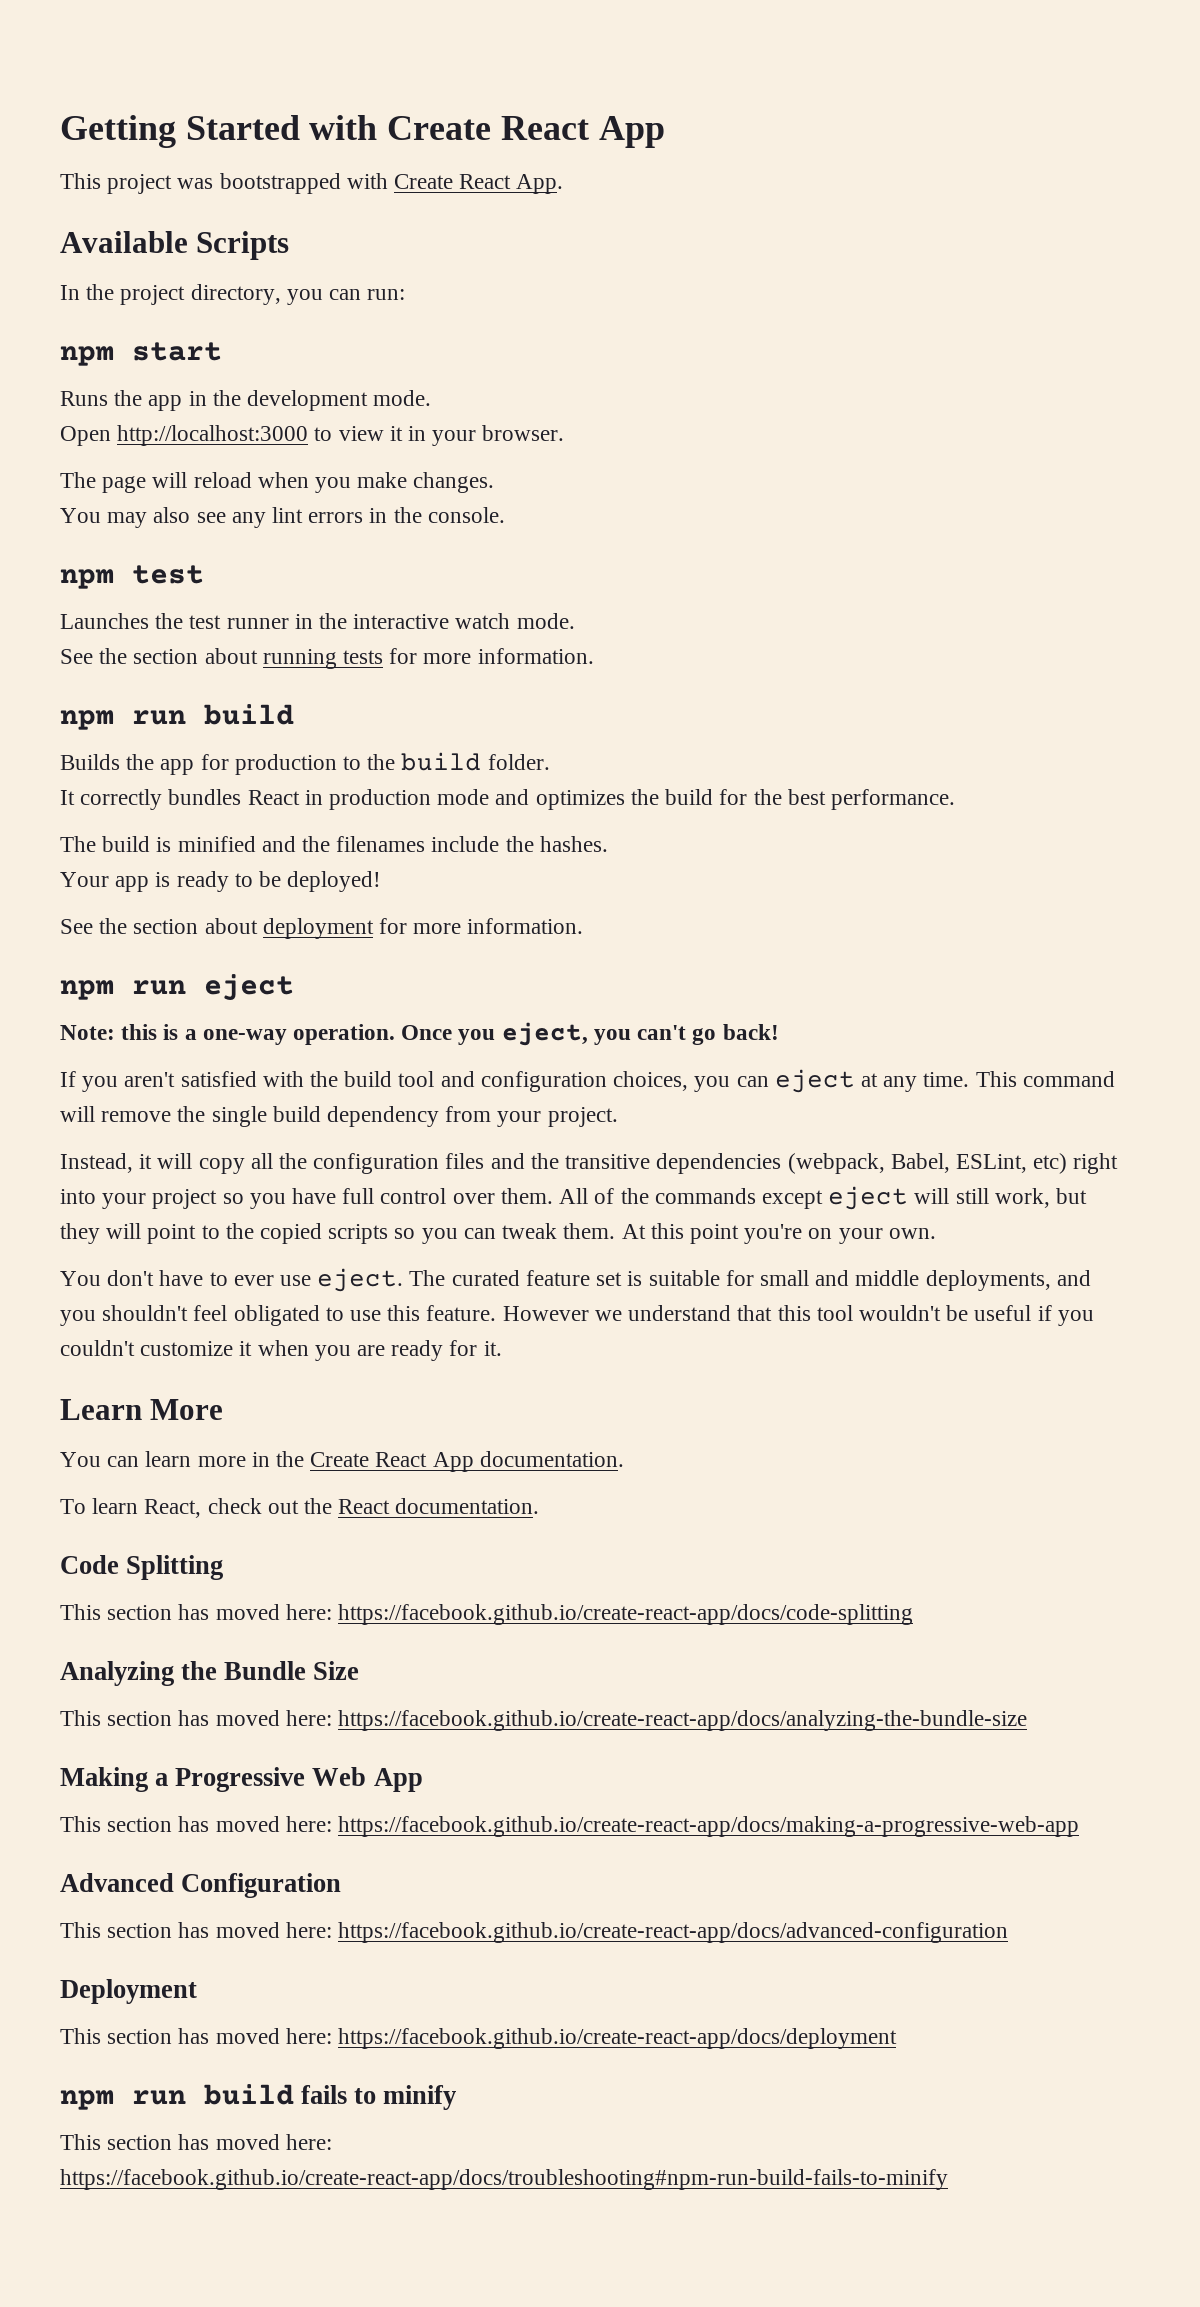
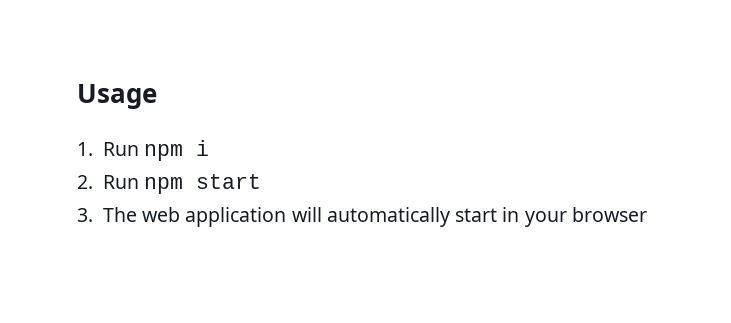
[60,115,665,148] [60,173,564,194] [60,231,290,260] [60,284,406,305] [60,342,222,366] [60,390,432,411] [60,425,565,446] [60,472,495,493] [60,507,505,528] [60,565,204,589] [60,613,575,629] [60,648,594,669] [60,704,294,730] [60,752,550,775] [60,789,955,810] [60,836,608,852] [60,871,382,892] [60,918,584,939] [60,974,294,1001] [60,1022,779,1046] [60,1069,1115,1093] [60,1106,618,1127] [60,1153,1119,1174] [60,1186,1087,1210] [60,1223,936,1244] [60,1268,1091,1292] [60,1305,1094,1326] [60,1340,502,1361] [60,1399,224,1420] [60,1451,624,1472] [60,1498,540,1518] [60,1555,224,1580] [60,1604,914,1625] [60,1661,360,1686] [60,1710,1028,1731] [60,1767,423,1792] [60,1816,1080,1837] [60,1873,342,1898] [60,1922,1009,1943] [60,1979,197,2004] [60,2028,898,2049] [60,2084,457,2110] [60,2134,332,2150] [60,2169,948,2190] Getting Started with Create React App // This project was bootstrapped with Create React App. // Available Scripts // In the project directory, you can run: // npm start // Runs the app in the development mode. // Open http://localhost:3000 to view it in your browser. // The page will reload when you make changes. // You may also see any lint errors in the console. // npm test // Launches the test runner in the interactive watch mode. // See the section about running tests for more information. // npm run build // Builds the app for production to the build folder. // It correctly bundles React in production mode and optimizes the build for the best performance. // The build is minified and the filenames include the hashes. // Your app is ready to be deployed! // See the section about deployment for more information. // npm run eject // Note: this is a one-way operation. Once you eject, you can't go back! // If you aren't satisfied with the build tool and configuration choices, you can eject at any time. This command will remove the single build dependency from your project. // Instead, it will copy all the configuration files and the transitive dependencies (webpack, Babel, ESLint, etc) right into your project so you have full control over them. All of the commands except eject will still work, but they will point to the copied scripts so you can tweak them. At this point you're on your own. // You don't have to ever use eject. The curated feature set is suitable for small and middle deployments, and you shouldn't feel obligated to use this feature. However we understand that this tool wouldn't be useful if you couldn't customize it when you are ready for it. // Learn More // You can learn more in the Create React App documentation. // To learn React, check out the React documentation. // Code Splitting // This section has moved here: https://facebook.github.io/create-react-app/docs/code-splitting // Analyzing the Bundle Size // This section has moved here: https://facebook.github.io/create-react-app/docs/analyzing-the-bundle-size // Making a Progressive Web App // This section has moved here: https://facebook.github.io/create-react-app/docs/making-a-progressive-web-app // Advanced Configuration // This section has moved here: https://facebook.github.io/create-react-app/docs/advanced-configuration // Deployment // This section has moved here: https://facebook.github.io/create-react-app/docs/deployment // npm run build fails to minify // This section has moved here: https://facebook.github.io/create-react-app/docs/troubleshooting#npm-run-build-fails-to-minify -> [77,84,157,109] [77,140,210,161] [77,174,262,194] [77,207,647,227] Usage // 1. Run npm i // 2. Run npm start // 3. The web application will automatically start in your browser

